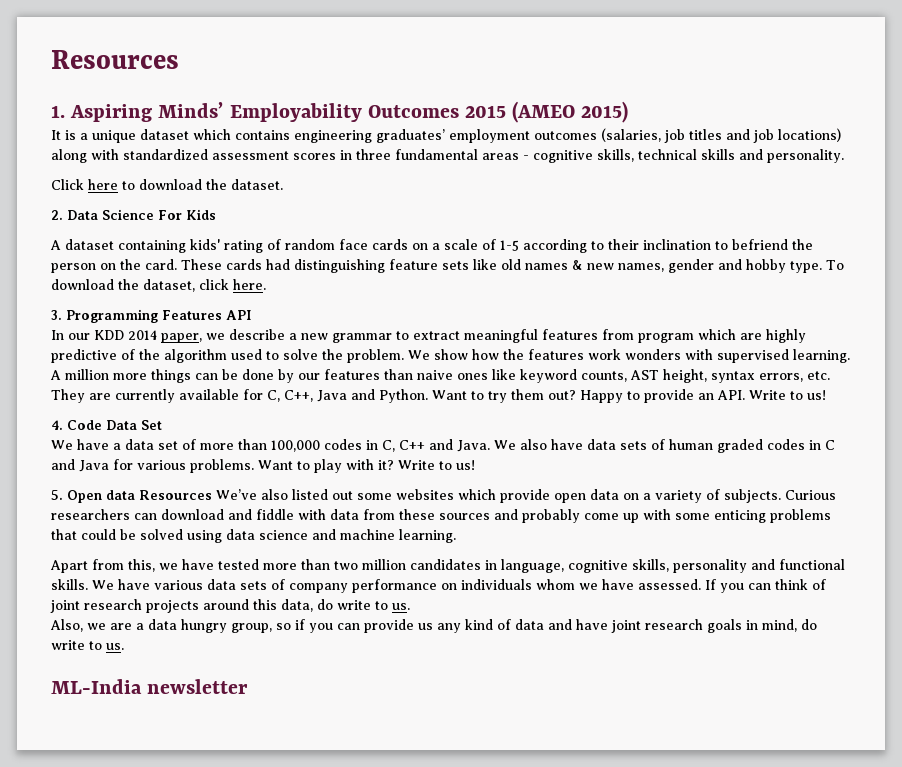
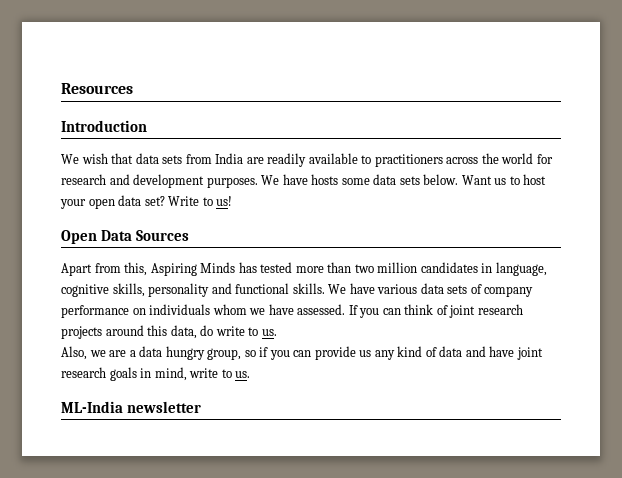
[51,101,629,123] [51,128,841,143] [51,149,844,163] [51,179,283,190] [51,209,216,220] [50,239,813,253] [51,259,844,273] [51,279,266,292] [51,309,251,323] [51,329,806,343] [51,349,850,363] [50,369,830,383] [51,389,826,403] [51,420,162,430] [51,439,835,453] [51,459,475,473] [51,489,836,503] [51,509,831,523] [51,529,456,543] 1. Aspiring Minds’ Employability Outcomes 2015 (AMEO 2015) // It is a unique dataset which contains engineering graduates’ employment outcomes (salaries, job titles and job locations) along with standardized assessment scores in three fundamental areas - cognitive skills, technical skills and personality. // Click here to download the dataset. // 2. Data Science For Kids // A dataset containing kids' rating of random face cards on a scale of 1-5 according to their inclination to befriend the person on the card. These cards had distinguishing feature sets like old names & new names, gender and hobby type. To download the dataset, click here. // 3. Programming Features API // In our KDD 2014 paper, we describe a new grammar to extract meaningful features from program which are highly predictive of the algorithm used to solve the problem. We show how the features work wonders with supervised learning. A million more things can be done by our features than naive ones like keyword counts, AST height, syntax errors, etc. They are currently available for C, C++, Java and Python. Want to try them out? Happy to provide an API. Write to us! // 4. Code Data Set // We have a data set of more than 100,000 codes in C, C++ and Java. We also have data sets of human graded codes in C and Java for various problems. Want to play with it? Write to us! // 5. Open data Resources We’ve also listed out some websites which provide open data on a variety of subjects. Curious researchers can download and fiddle with data from these sources and probably come up with some enticing problems that could be solved using data science and machine learning. -> [61,120,147,132] [61,153,553,167] [61,174,547,188] [60,195,233,209] [61,230,189,244] Introduction // We wish that data sets from India are readily available to practitioners across the world for research and development purposes. We have hosts some data sets below. Want us to host your open data set? Write to us! // Open Data Sources
[159,559,214,570] we have -> [150,262,257,276] Aspiring Minds has
[801,619,817,630] do -> (187, 374) none

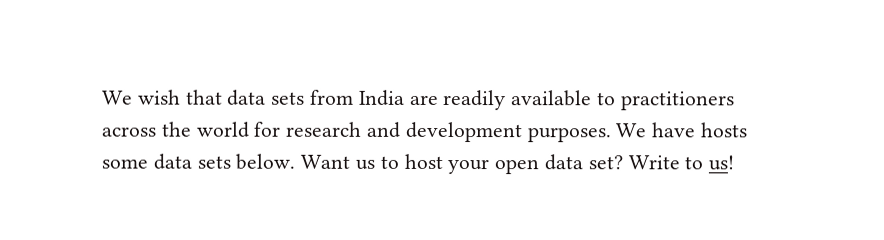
[61,83,133,94] [61,120,147,132] Resources // Introduction // -> (102, 97) none
[61,230,189,244] [61,262,547,276] [61,283,534,297] [61,304,523,318] [61,325,277,339] [61,346,543,360] [61,367,251,381] [61,401,201,413] // Open Data Sources // Apart from this, Aspiring Minds has tested more than two million candidates in language, cognitive skills, personality and functional skills. We have various data sets of company performance on individuals whom we have assessed. If you can think of joint research projects around this data, do write to us. // Also, we are a data hungry group, so if you can provide us any kind of data and have joint research goals in mind, write to us. // ML-India newsletter -> (735, 163) none

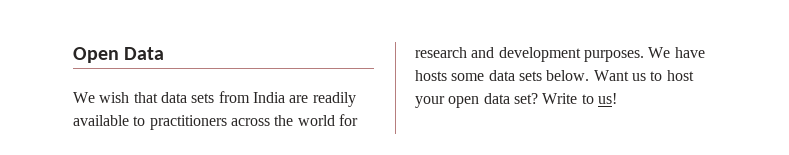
(102, 97) none -> [73,47,165,63] Open Data //

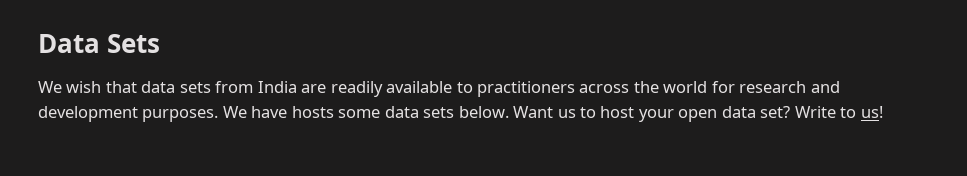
[73,47,119,63] Open -> (38, 43) none
(165, 53) none -> [107,34,161,53] Sets

